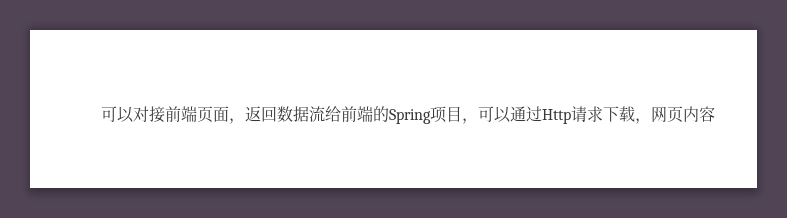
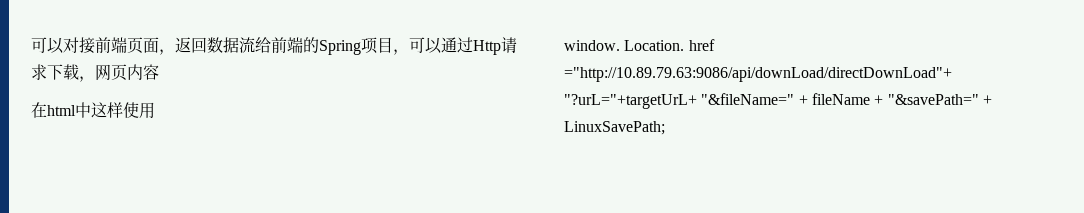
(715, 114) none -> [31,102,155,119] [564,39,715,51] [564,67,952,82] [564,93,992,109] [564,121,665,135] // 在html中这样使用 // window. Location. href ="http://10.89.79.63:9086/api/downLoad/directDownLoad"+ "?urL="+targetUrL+ "&fileName=" + fileName + "&savePath=" + LinuxSavePath;

